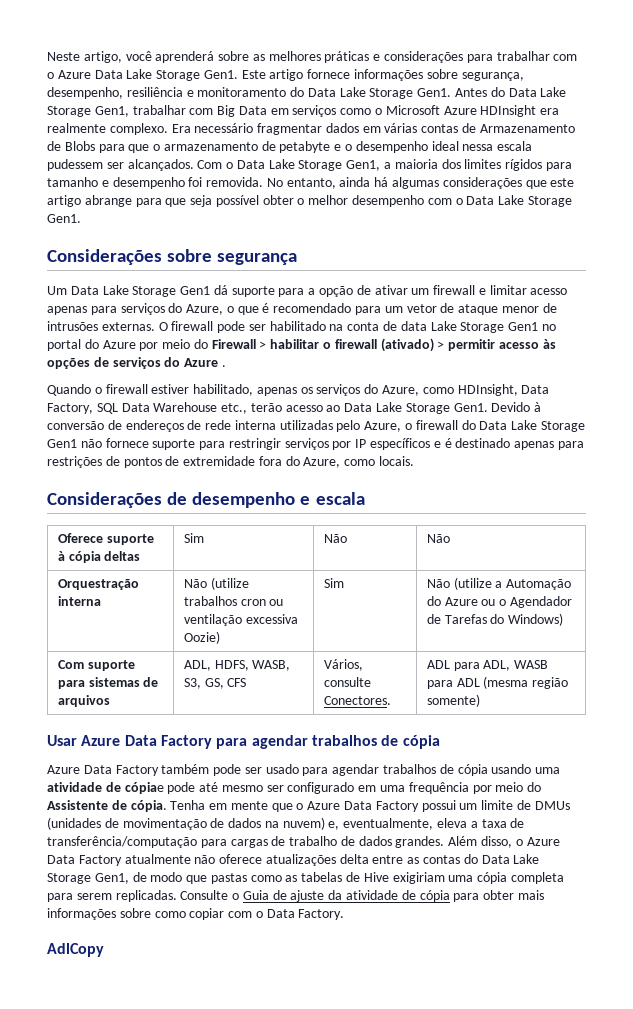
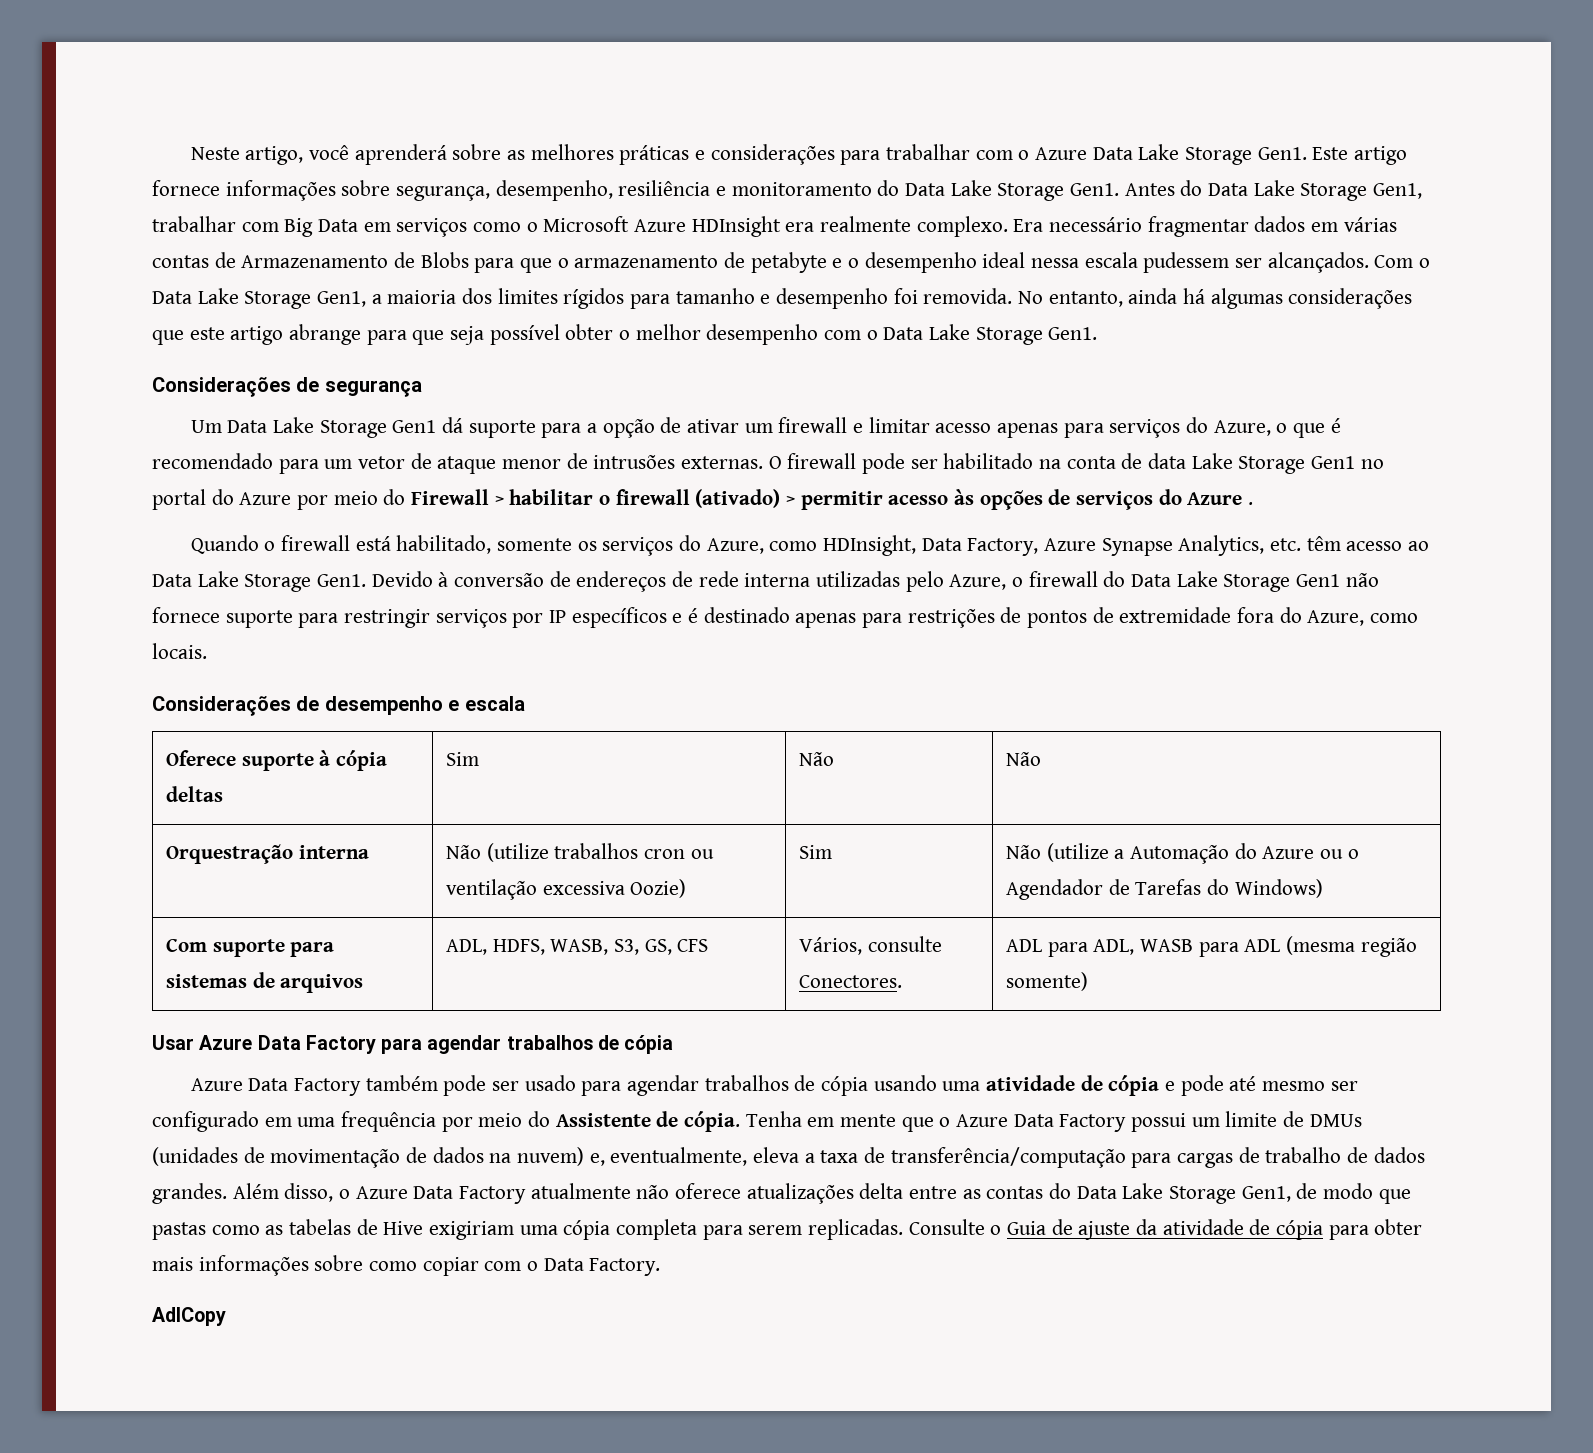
[167,249,213,262] sobre -> [296,377,320,392] de
[151,384,297,396] estiver habilitado, apenas -> [355,535,572,554] está habilitado, somente
[96,402,282,414] SQL Data Warehouse etc., terão -> [1043,535,1341,556] Azure Synapse Analytics, etc. têm
[124,782,164,794] cópiae -> [1108,1075,1175,1096] cópia e

